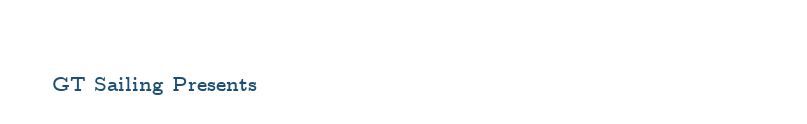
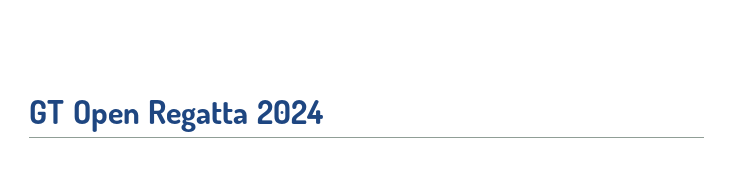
[94,77,257,95] Sailing Presents -> [72,100,324,132] Open Regatta 2024

